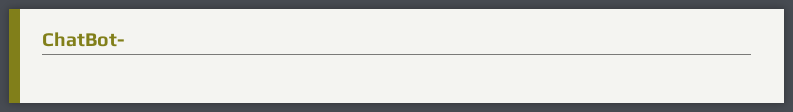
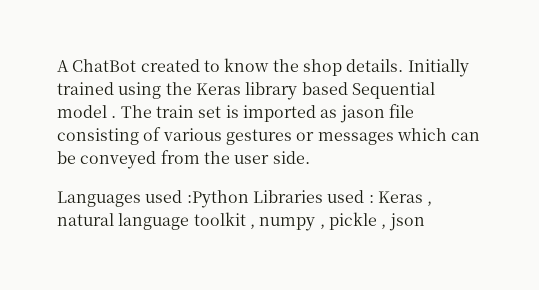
[42,32,125,47] ChatBot- -> [57,58,469,77] [57,82,435,100] [57,104,414,123] [57,127,481,145] [57,150,310,169] [57,190,433,208] [57,212,425,231] A ChatBot created to know the shop details. Initially trained using the Keras library based Sequential model . The train set is imported as jason file consisting of various gestures or messages which can be conveyed from the user side. // Languages used :Python Libraries used : Keras , natural language toolkit , numpy , pickle , json

